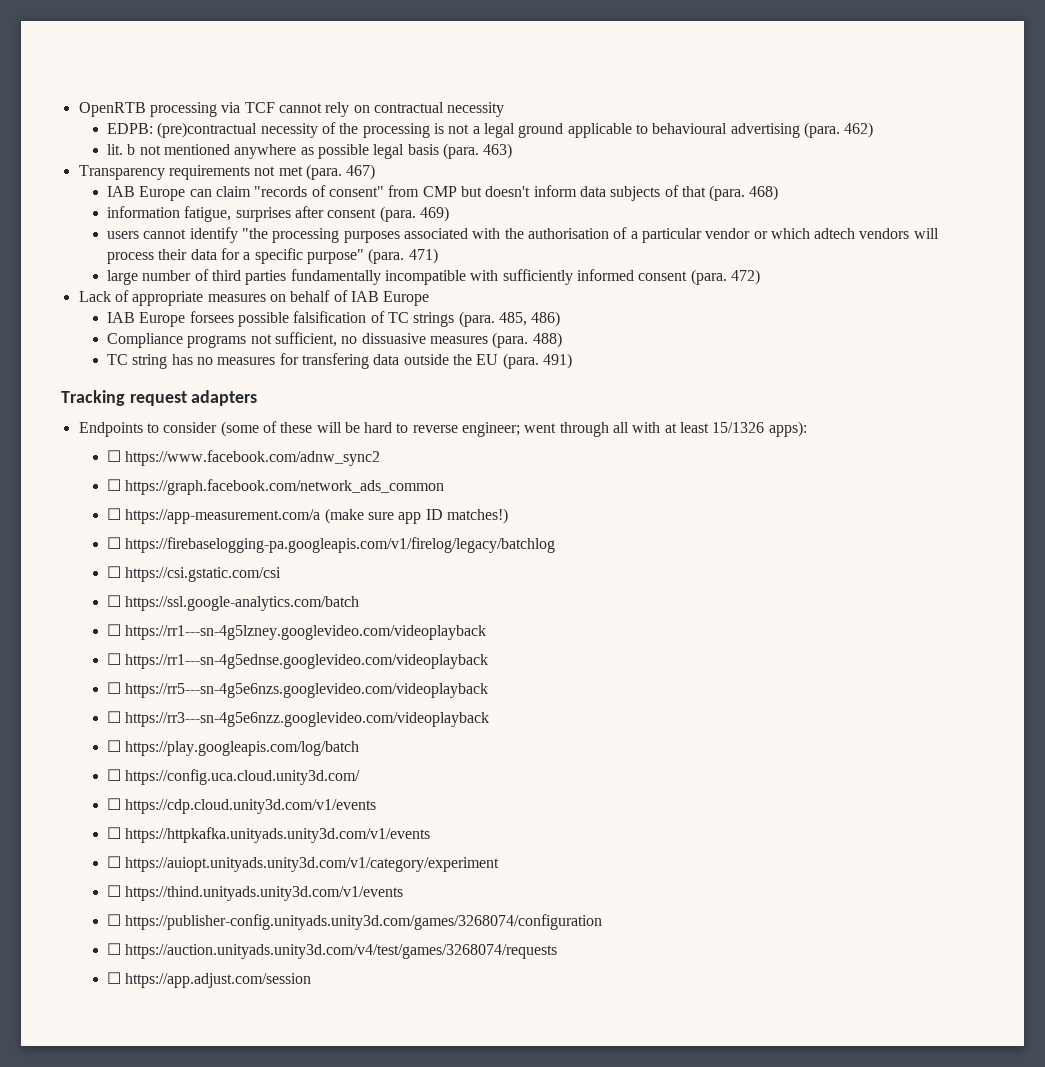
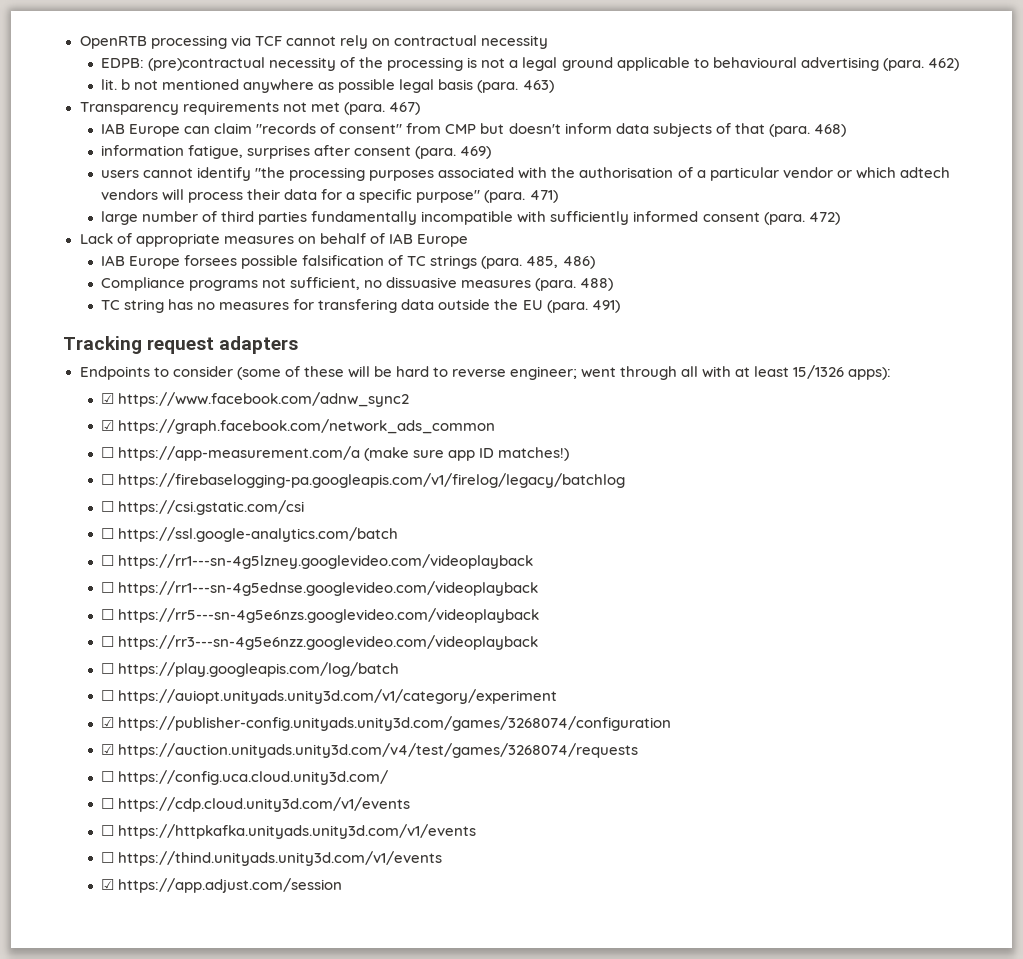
[107,450,122,462] ☐ -> [101,393,115,404] ☑
[107,479,122,491] ☐ -> [101,420,115,431] ☑
(360, 748) none -> [101,689,558,704] [101,716,672,731] [101,743,639,758] // ☐ https://auiopt.unityads.unity3d.com/v1/category/experiment // ☑ https://publisher-config.unityads.unity3d.com/games/3268074/configuration // ☑ https://auction.unityads.unity3d.com/v4/test/games/3268074/requests
[107,856,500,872] // ☐ https://auiopt.unityads.unity3d.com/v1/category/experiment -> (477, 831) none
[107,914,603,930] [107,943,558,959] [107,972,122,984] ☐ https://publisher-config.unityads.unity3d.com/games/3268074/configuration // ☐ https://auction.unityads.unity3d.com/v4/test/games/3268074/requests // ☐ -> [101,879,115,890] ☑

